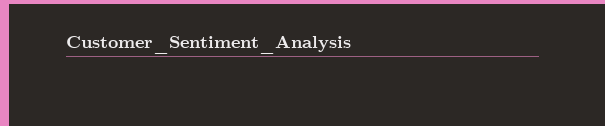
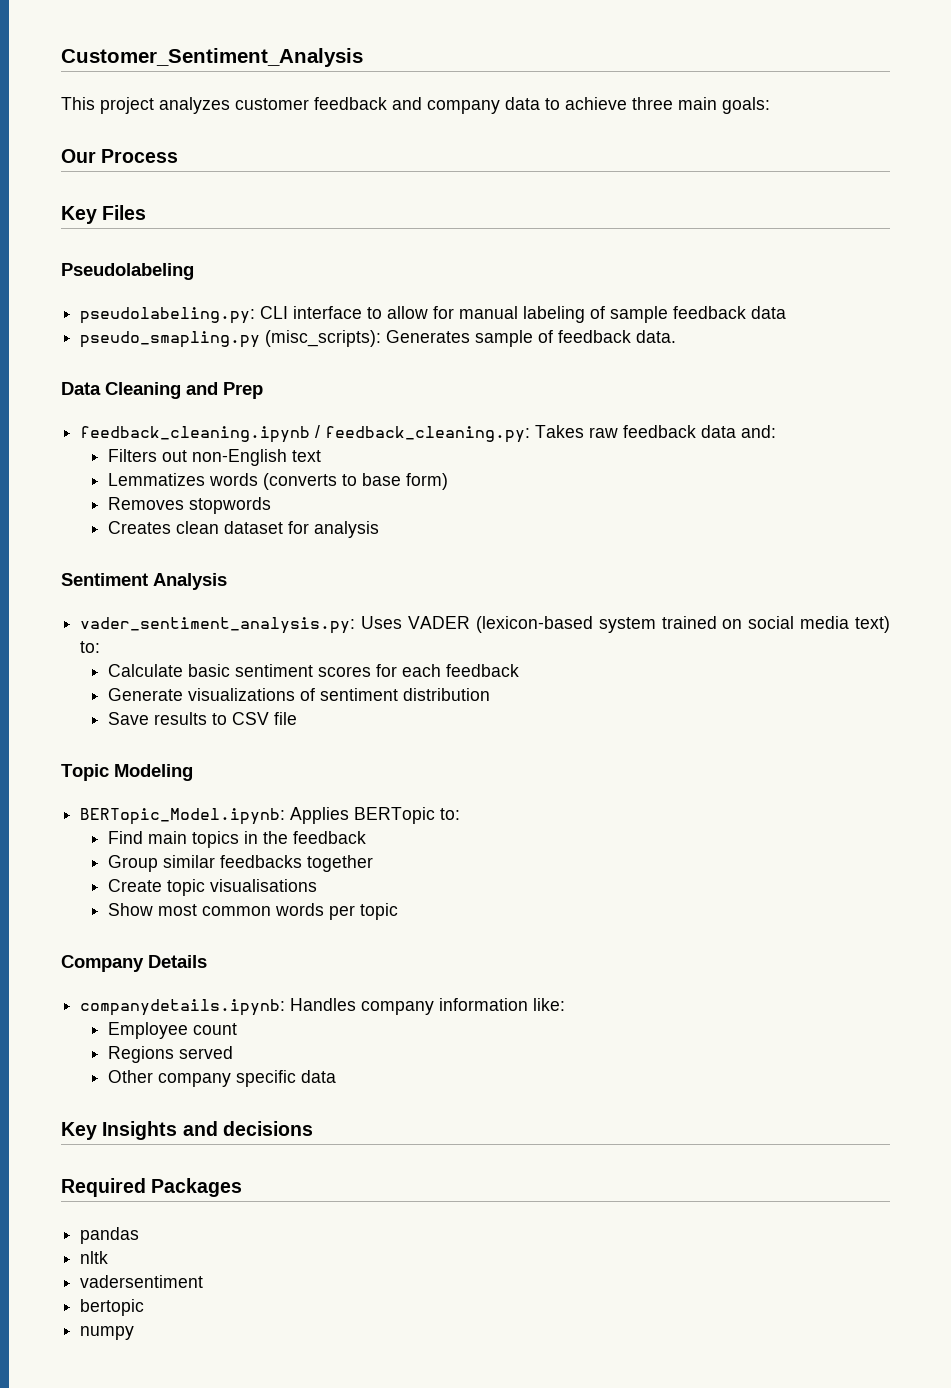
(351, 44) none -> [61,97,770,114] [61,149,179,163] [61,205,147,224] [61,263,194,280] [80,306,787,324] [80,330,677,348] [61,382,263,399] [80,425,777,443] [108,449,322,466] [108,473,449,490] [108,497,272,514] [108,521,380,538] [61,573,227,590] [80,616,890,634] [80,641,101,653] [108,664,520,677] [108,688,491,701] [108,712,298,725] [61,764,193,781] [80,807,461,825] [108,831,367,848] [108,855,374,872] [108,879,318,896] [108,903,399,920] [61,955,207,972] [80,998,566,1016] [108,1022,238,1039] [108,1046,234,1063] [108,1070,337,1087] [61,1121,313,1140] [61,1178,243,1197] [80,1227,140,1244] [80,1251,109,1264] [80,1275,204,1288] [80,1299,145,1316] [80,1326,135,1340] // This project analyzes customer feedback and company data to achieve three main goals: // Our Process // Key Files // Pseudolabeling // pseudolabeling.py: CLI interface to allow for manual labeling of sample feedback data // pseudo_smapling.py (misc_scripts): Generates sample of feedback data. // Data Cleaning and Prep // feedback_cleaning.ipynb / feedback_cleaning.py: Takes raw feedback data and: // Filters out non-English text // Lemmatizes words (converts to base form) // Removes stopwords // Creates clean dataset for analysis // Sentiment Analysis // vader_sentiment_analysis.py: Uses VADER (lexicon-based system trained on social media text) to: // Calculate basic sentiment scores for each feedback // Generate visualizations of sentiment distribution // Save results to CSV file // Topic Modeling // BERTopic_Model.ipynb: Applies BERTopic to: // Find main topics in the feedback // Group similar feedbacks together // Create topic visualisations // Show most common words per topic // Company Details // companydetails.ipynb: Handles company information like: // Employee count // Regions served // Other company specific data // Key Insights and decisions // Required Packages // pandas // nltk // vadersentiment // bertopic // numpy

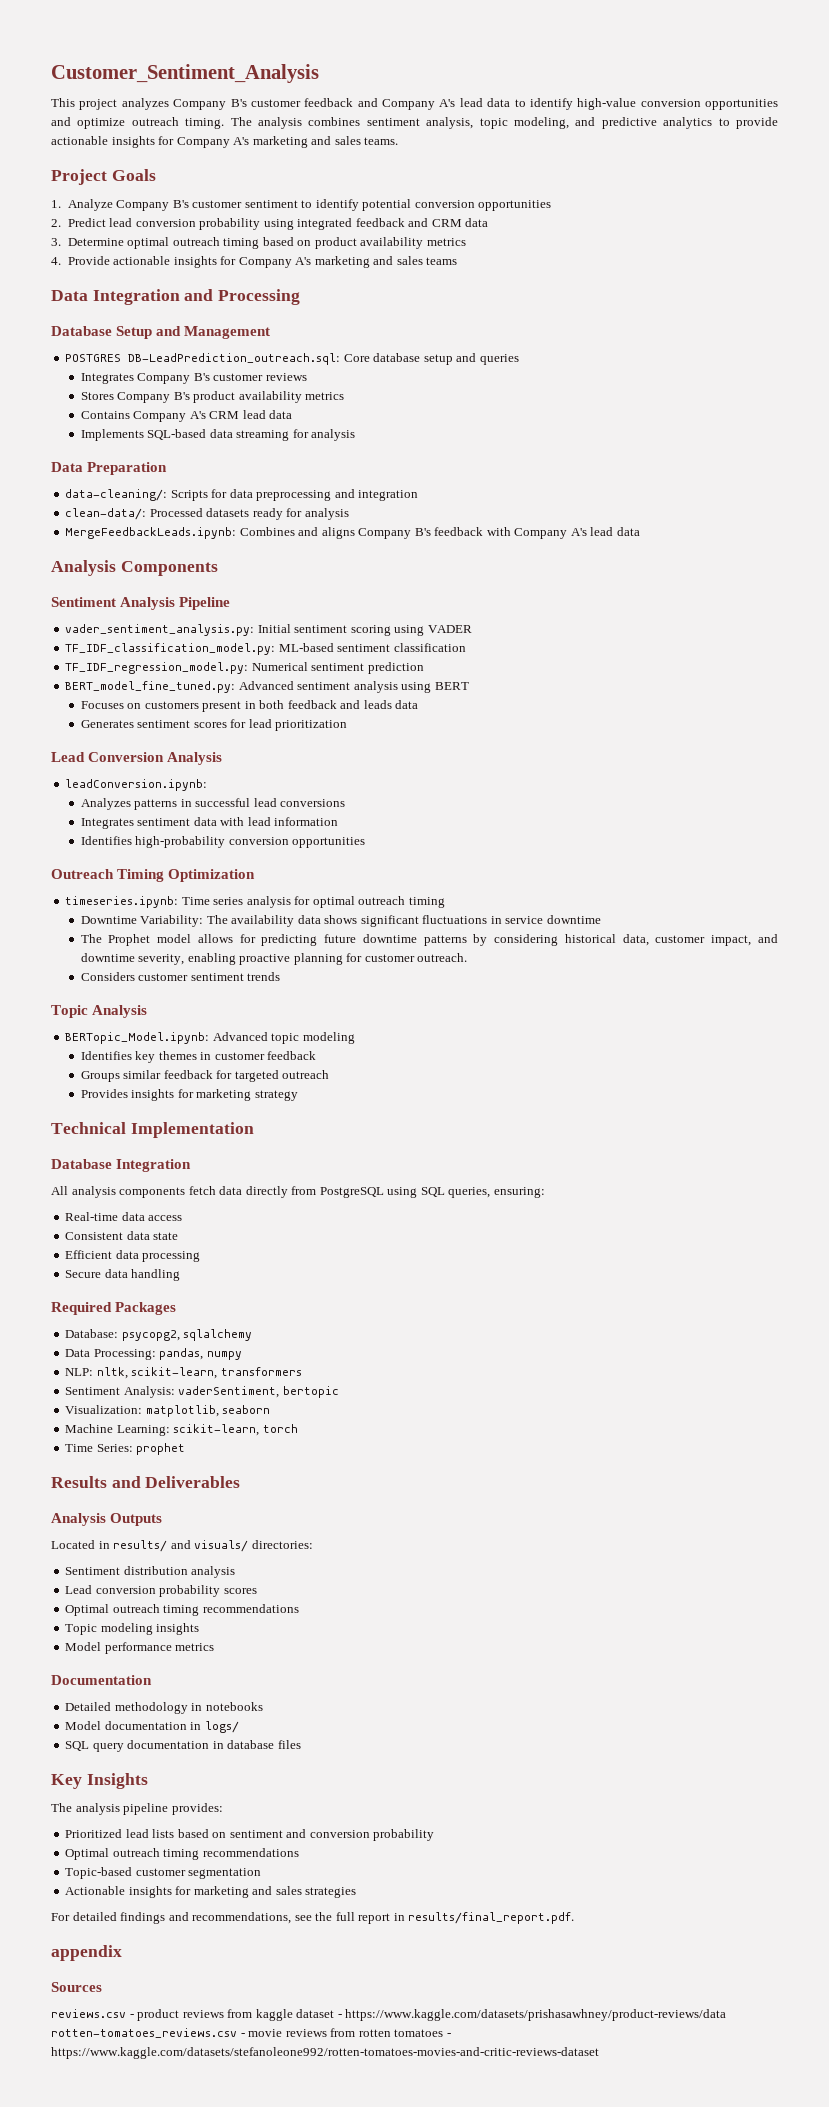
(230, 105) none -> [173,99,247,110] Company B's
[427,97,770,114] [61,149,179,163] [61,205,147,224] [61,263,194,280] [80,306,787,324] [80,330,677,348] [61,382,263,399] [80,425,777,443] [108,449,322,466] [108,473,449,490] [108,497,272,514] [108,521,380,538] company data to achieve three main goals: // Our Process // Key Files // Pseudolabeling // pseudolabeling.py: CLI interface to allow for manual labeling of sample feedback data // pseudo_smapling.py (misc_scripts): Generates sample of feedback data. // Data Cleaning and Prep // feedback_cleaning.ipynb / feedback_cleaning.py: Takes raw feedback data and: // Filters out non-English text // Lemmatizes words (converts to base form) // Removes stopwords // Creates clean dataset for analysis -> [382,98,778,110] [51,117,778,129] [51,136,399,148] [51,169,156,185] [51,199,552,211] [51,218,489,230] [51,237,466,249] [51,256,458,268] [51,289,301,305] [51,326,271,339] [65,353,519,365] [80,373,307,384] [80,391,345,403] [80,410,293,422] [80,429,356,441] [51,462,168,475] [65,489,419,501] [65,508,349,520] [65,527,640,539] [51,560,218,576] Company A's lead data to identify high-value conversion opportunities and optimize outreach timing. The analysis combines sentiment analysis, topic modeling, and predictive analytics to provide actionable insights for Company A's marketing and sales teams. // Project Goals // 1. Analyze Company B's customer sentiment to identify potential conversion opportunities // 2. Predict lead conversion probability using integrated feedback and CRM data // 3. Determine optimal outreach timing based on product availability metrics // 4. Provide actionable insights for Company A's marketing and sales teams // Data Integration and Processing // Database Setup and Management // POSTGRES DB-LeadPrediction_outreach.sql: Core database setup and queries // Integrates Company B's customer reviews // Stores Company B's product availability metrics // Contains Company A's CRM lead data // Implements SQL-based data streaming for analysis // Data Preparation // data-cleaning/: Scripts for data preprocessing and integration // clean-data/: Processed datasets ready for analysis // MergeFeedbackLeads.ipynb: Combines and aligns Company B's feedback with Company A's lead data // Analysis Components
(227, 581) none -> [179,597,231,610] Pipeline
[361,616,890,633] [80,641,101,653] [108,664,520,677] [108,688,491,701] [108,712,298,725] [61,764,193,781] [80,807,461,825] [108,831,367,848] [108,855,374,872] [108,879,318,896] [108,903,399,920] [61,955,207,972] [80,998,566,1016] [108,1022,238,1039] [108,1046,234,1063] [108,1070,337,1087] [61,1121,313,1140] [61,1178,243,1197] [80,1227,140,1244] [80,1251,109,1264] [80,1275,204,1288] [80,1299,145,1316] [80,1326,135,1340] Uses VADER (lexicon-based system trained on social media text) to: // Calculate basic sentiment scores for each feedback // Generate visualizations of sentiment distribution // Save results to CSV file // Topic Modeling // BERTopic_Model.ipynb: Applies BERTopic to: // Find main topics in the feedback // Group similar feedbacks together // Create topic visualisations // Show most common words per topic // Company Details // companydetails.ipynb: Handles company information like: // Employee count // Regions served // Other company specific data // Key Insights and decisions // Required Packages // pandas // nltk // vadersentiment // bertopic // numpy -> [257,624,472,636] [65,643,466,655] [65,662,424,674] [65,681,469,693] [80,700,419,712] [80,719,348,731] [51,752,223,765] [65,779,208,791] [80,798,346,810] [80,817,339,829] [80,836,366,848] [51,869,256,882] [65,896,445,908] [80,915,601,927] [80,934,779,946] [80,953,468,965] [80,972,281,981] [51,1005,148,1018] [65,1032,355,1044] [80,1051,317,1063] [80,1070,330,1082] [80,1089,298,1101] [51,1122,254,1138] [51,1159,192,1172] [51,1186,545,1198] [65,1212,183,1221] [65,1231,179,1240] [65,1250,201,1262] [65,1269,181,1281] [51,1302,177,1315] [65,1329,253,1341] [65,1348,242,1360] [65,1367,302,1379] [65,1386,339,1398] [65,1405,271,1417] [65,1424,298,1436] [65,1443,186,1455] [51,1476,241,1488] [51,1513,163,1526] [51,1540,313,1552] [65,1566,236,1578] [65,1585,257,1597] [65,1604,299,1616] [65,1623,200,1635] [65,1642,215,1654] [51,1675,152,1685] [65,1702,263,1714] [65,1721,239,1733] [65,1740,301,1752] [51,1773,148,1789] [51,1803,223,1815] [65,1829,435,1841] [65,1848,299,1860] [65,1867,262,1879] [65,1886,357,1898] [51,1912,575,1924] [51,1945,122,1961] [51,1982,102,1992] [51,2009,727,2021] [51,2028,451,2038] [51,2047,599,2059] Initial sentiment scoring using VADER // TF_IDF_classification_model.py: ML-based sentiment classification // TF_IDF_regression_model.py: Numerical sentiment prediction // BERT_model_fine_tuned.py: Advanced sentiment analysis using BERT // Focuses on customers present in both feedback and leads data // Generates sentiment scores for lead prioritization // Lead Conversion Analysis // leadConversion.ipynb: // Analyzes patterns in successful lead conversions // Integrates sentiment data with lead information // Identifies high-probability conversion opportunities // Outreach Timing Optimization // timeseries.ipynb: Time series analysis for optimal outreach timing // Downtime Variability: The availability data shows significant fluctuations in service downtime // The Prophet model allows for predicting future downtime patterns by considering historical data, customer impact, and downtime severity, enabling proactive planning for customer outreach. // Considers customer sentiment trends // Topic Analysis // BERTopic_Model.ipynb: Advanced topic modeling // Identifies key themes in customer feedback // Groups similar feedback for targeted outreach // Provides insights for marketing strategy // Technical Implementation // Database Integration // All analysis components fetch data directly from PostgreSQL using SQL queries, ensuring: // Real-time data access // Consistent data state // Efficient data processing // Secure data handling // Required Packages // Database: psycopg2, sqlalchemy // Data Processing: pandas, numpy // NLP: nltk, scikit-learn, transformers // Sentiment Analysis: vaderSentiment, bertopic // Visualization: matplotlib, seaborn // Machine Learning: scikit-learn, torch // Time Series: prophet // Results and Deliverables // Analysis Outputs // Located in results/ and visuals/ directories: // Sentiment distribution analysis // Lead conversion probability scores // Optimal outreach timing recommendations // Topic modeling insights // Model performance metrics // Documentation // Detailed methodology in notebooks // Model documentation in logs/ // SQL query documentation in database files // Key Insights // The analysis pipeline provides: // Prioritized lead lists based on sentiment and conversion probability // Optimal outreach timing recommendations // Topic-based customer segmentation // Actionable insights for marketing and sales strategies // For detailed findings and recommendations, see the full report in results/final_report.pdf. // appendix // Sources // reviews.csv - product reviews from kaggle dataset - https://www.kaggle.com/datasets/prishasawhney/product-reviews/data rotten-tomatoes_reviews.csv - movie reviews from rotten tomatoes - https://www.kaggle.com/datasets/stefanoleone992/rotten-tomatoes-movies-and-critic-reviews-dataset

